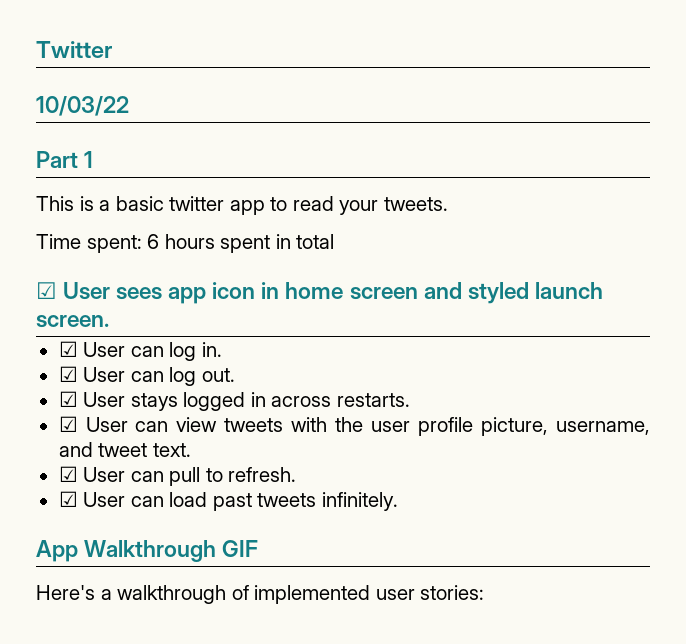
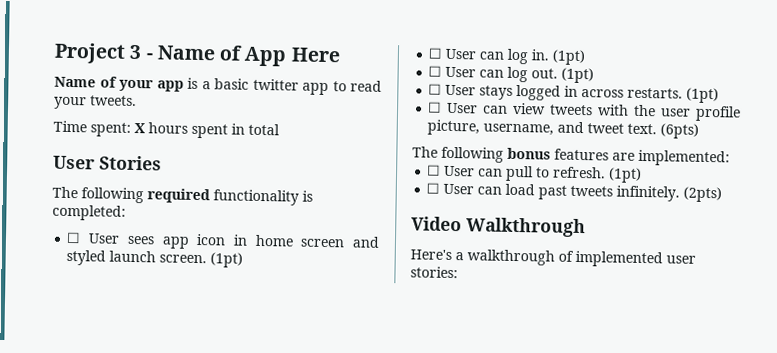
[36,41,112,58] [36,96,129,116] [36,151,94,168] [36,196,74,211] Twitter // 10/03/22 // Part 1 // This -> [54,42,341,67] [54,76,184,92] Project 3 - Name of App Here // Name of your app
[147,234,160,249] 6 -> [134,123,146,134] X
[36,282,57,299] ☑ -> [53,155,162,171] [52,186,313,206] [52,204,126,221] [66,231,82,244] User Stories // The following required functionality is completed: // ☐
[58,341,78,357] // ☑ -> [210,252,244,268] [428,47,444,59] (1pt) // ☐
[58,366,78,382] // ☑ -> [552,49,587,66] [428,65,443,77] (1pt) // ☐
[58,391,78,407] // ☑ -> [561,67,595,84] [428,83,443,95] (1pt) // ☐
[58,416,78,432] // ☑ -> [686,87,720,104] [428,101,443,113] (1pt) // ☐
[58,466,78,482] // ☑ -> [660,123,700,139] [412,146,730,167] [427,164,442,176] (6pts) // The following bonus features are implemented: // ☐
[58,491,78,507] // ☑ -> [608,167,643,183] [426,182,441,194] (1pt) // ☐
[36,540,78,562] // App -> [683,186,723,203] [411,216,462,232] (2pts) // Video
[222,540,259,557] GIF -> (586, 227) none

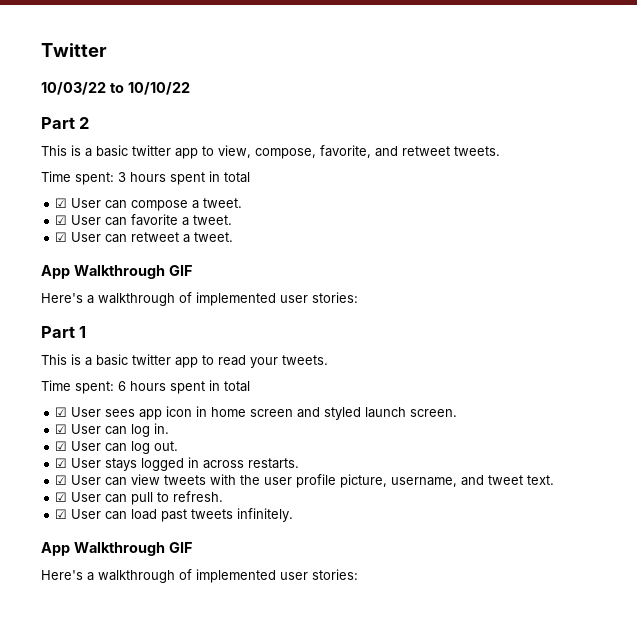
[54,42,341,67] [54,76,184,92] Project 3 - Name of App Here // Name of your app -> [41,43,107,57] [41,82,190,95] [41,117,90,129] [41,145,500,159] [41,171,250,185] [55,198,243,211] [55,214,233,226] [55,232,234,243] [41,265,193,279] [41,292,358,306] [41,326,87,338] [41,354,67,365] Twitter // 10/03/22 to 10/10/22 // Part 2 // This is a basic twitter app to view, compose, favorite, and retweet tweets. // Time spent: 3 hours spent in total // ☑ User can compose a tweet. // ☑ User can favorite a tweet. // ☑ User can retweet a tweet. // App Walkthrough GIF // Here's a walkthrough of implemented user stories: // Part 1 // This
[134,122,280,139] [53,155,162,171] [52,186,313,206] [52,204,126,221] [66,231,82,244] X hours spent in total // User Stories // The following required functionality is completed: // ☐ -> [118,380,250,394] [55,407,68,417] 6 hours spent in total // ☑
[210,252,244,268] [428,47,444,59] (1pt) // ☐ -> [55,424,68,434] // ☑
[552,49,587,66] [428,65,443,77] (1pt) // ☐ -> [55,441,68,451] // ☑
[561,67,595,84] [428,83,443,95] (1pt) // ☐ -> [55,458,68,468] // ☑
[686,87,720,104] [428,101,443,113] (1pt) // ☐ -> [55,475,68,485] // ☑
[660,123,700,139] [412,146,730,167] [427,164,442,176] (6pts) // The following bonus features are implemented: // ☐ -> [55,492,68,502] // ☑
[608,167,643,183] [426,182,441,194] (1pt) // ☐ -> [55,509,68,519] // ☑
[683,186,723,203] [411,216,586,238] (2pts) // Video Walkthrough -> [41,542,193,556] // App Walkthrough GIF

